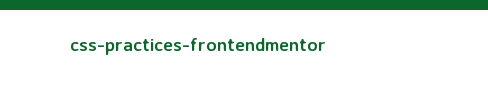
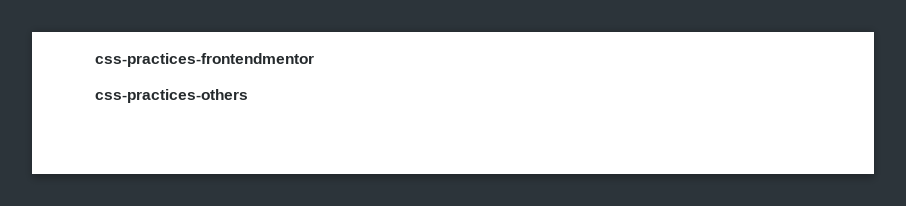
(326, 46) none -> [95,89,248,103] // css-practices-others

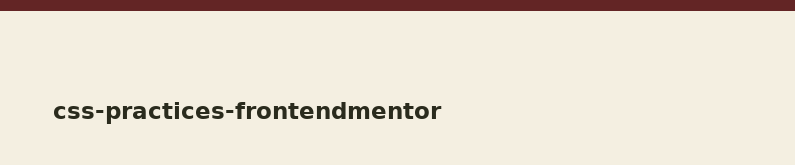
[95,89,248,103] // css-practices-others -> (442, 113) none

